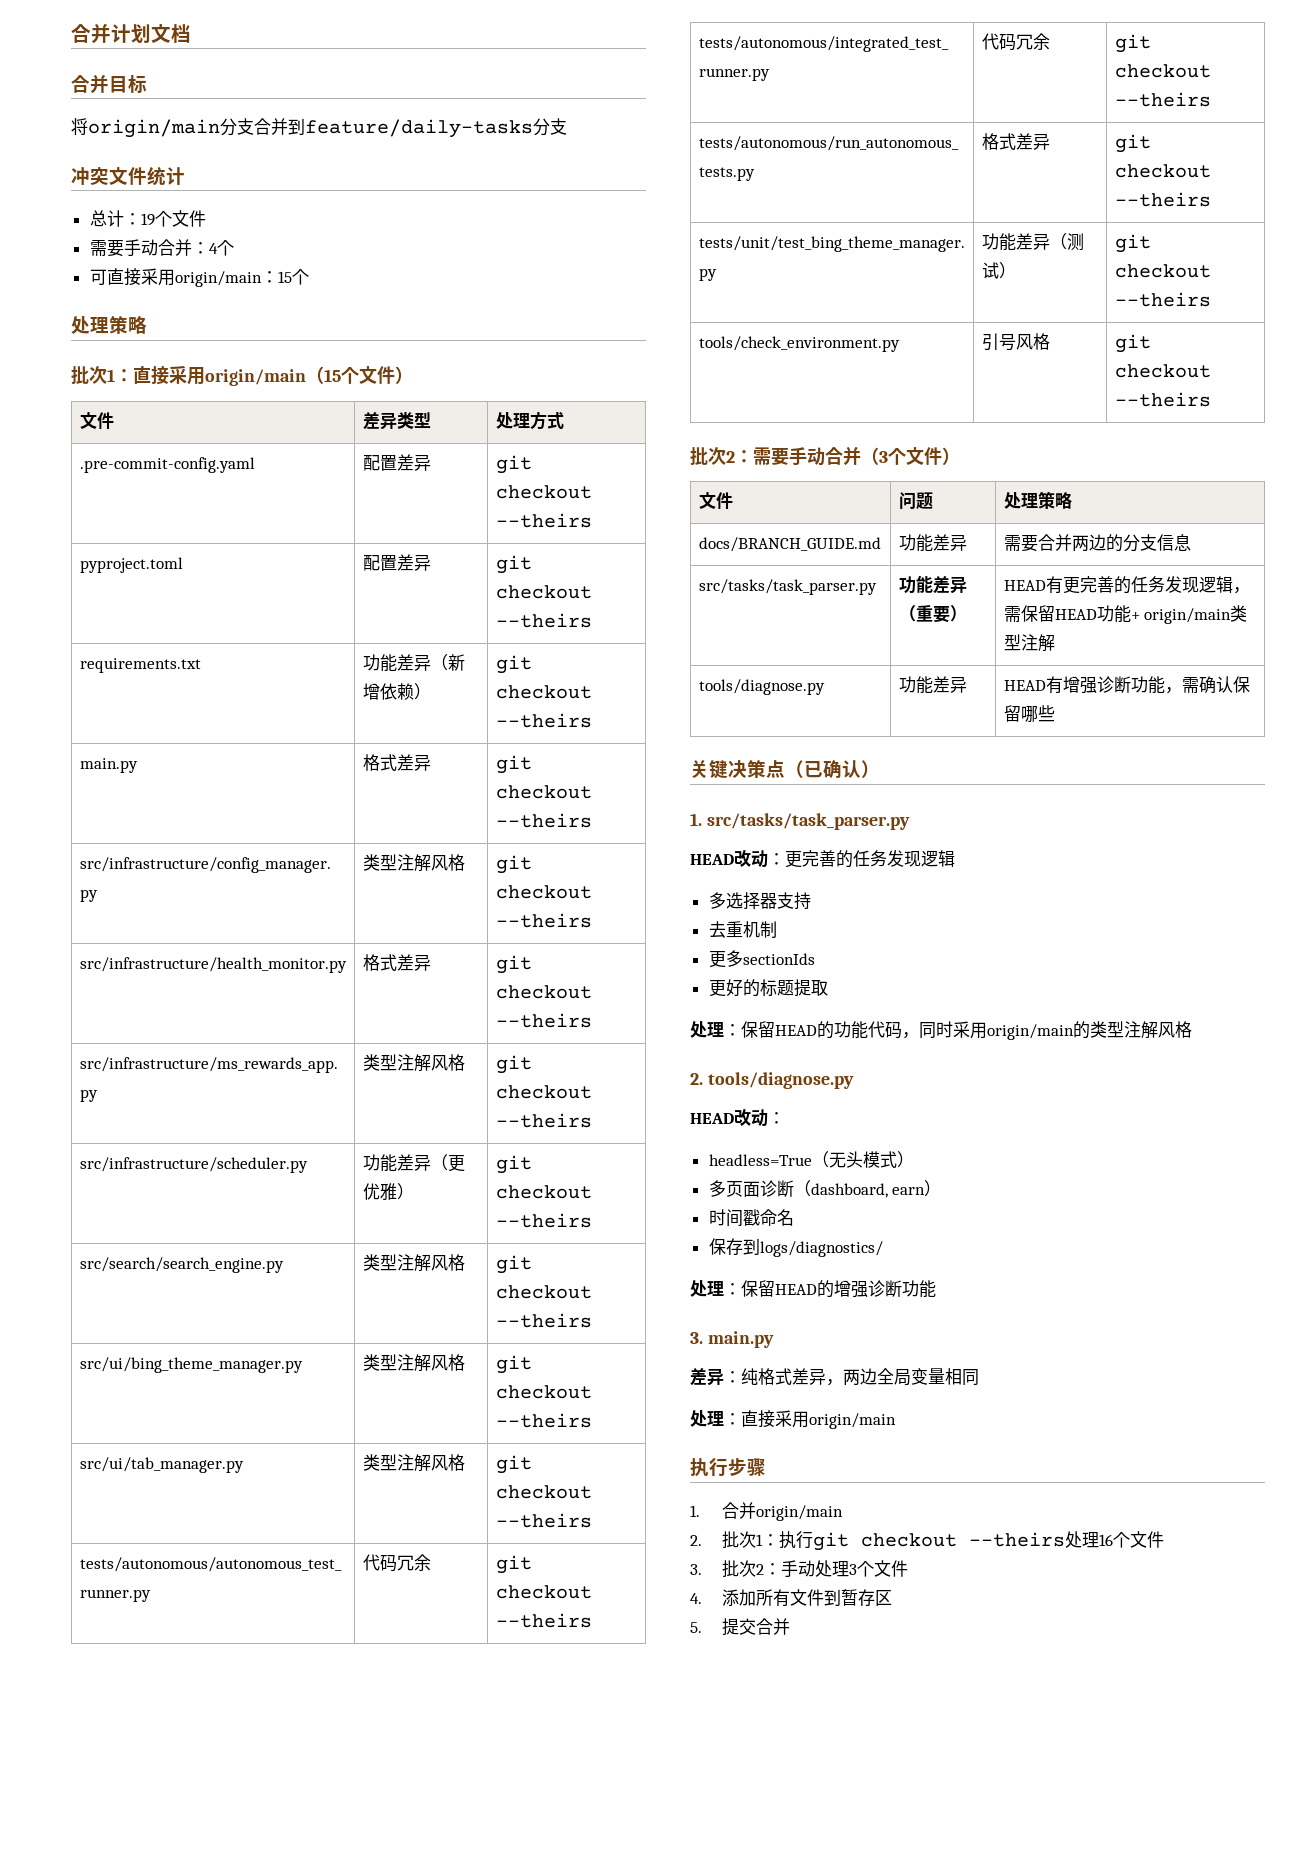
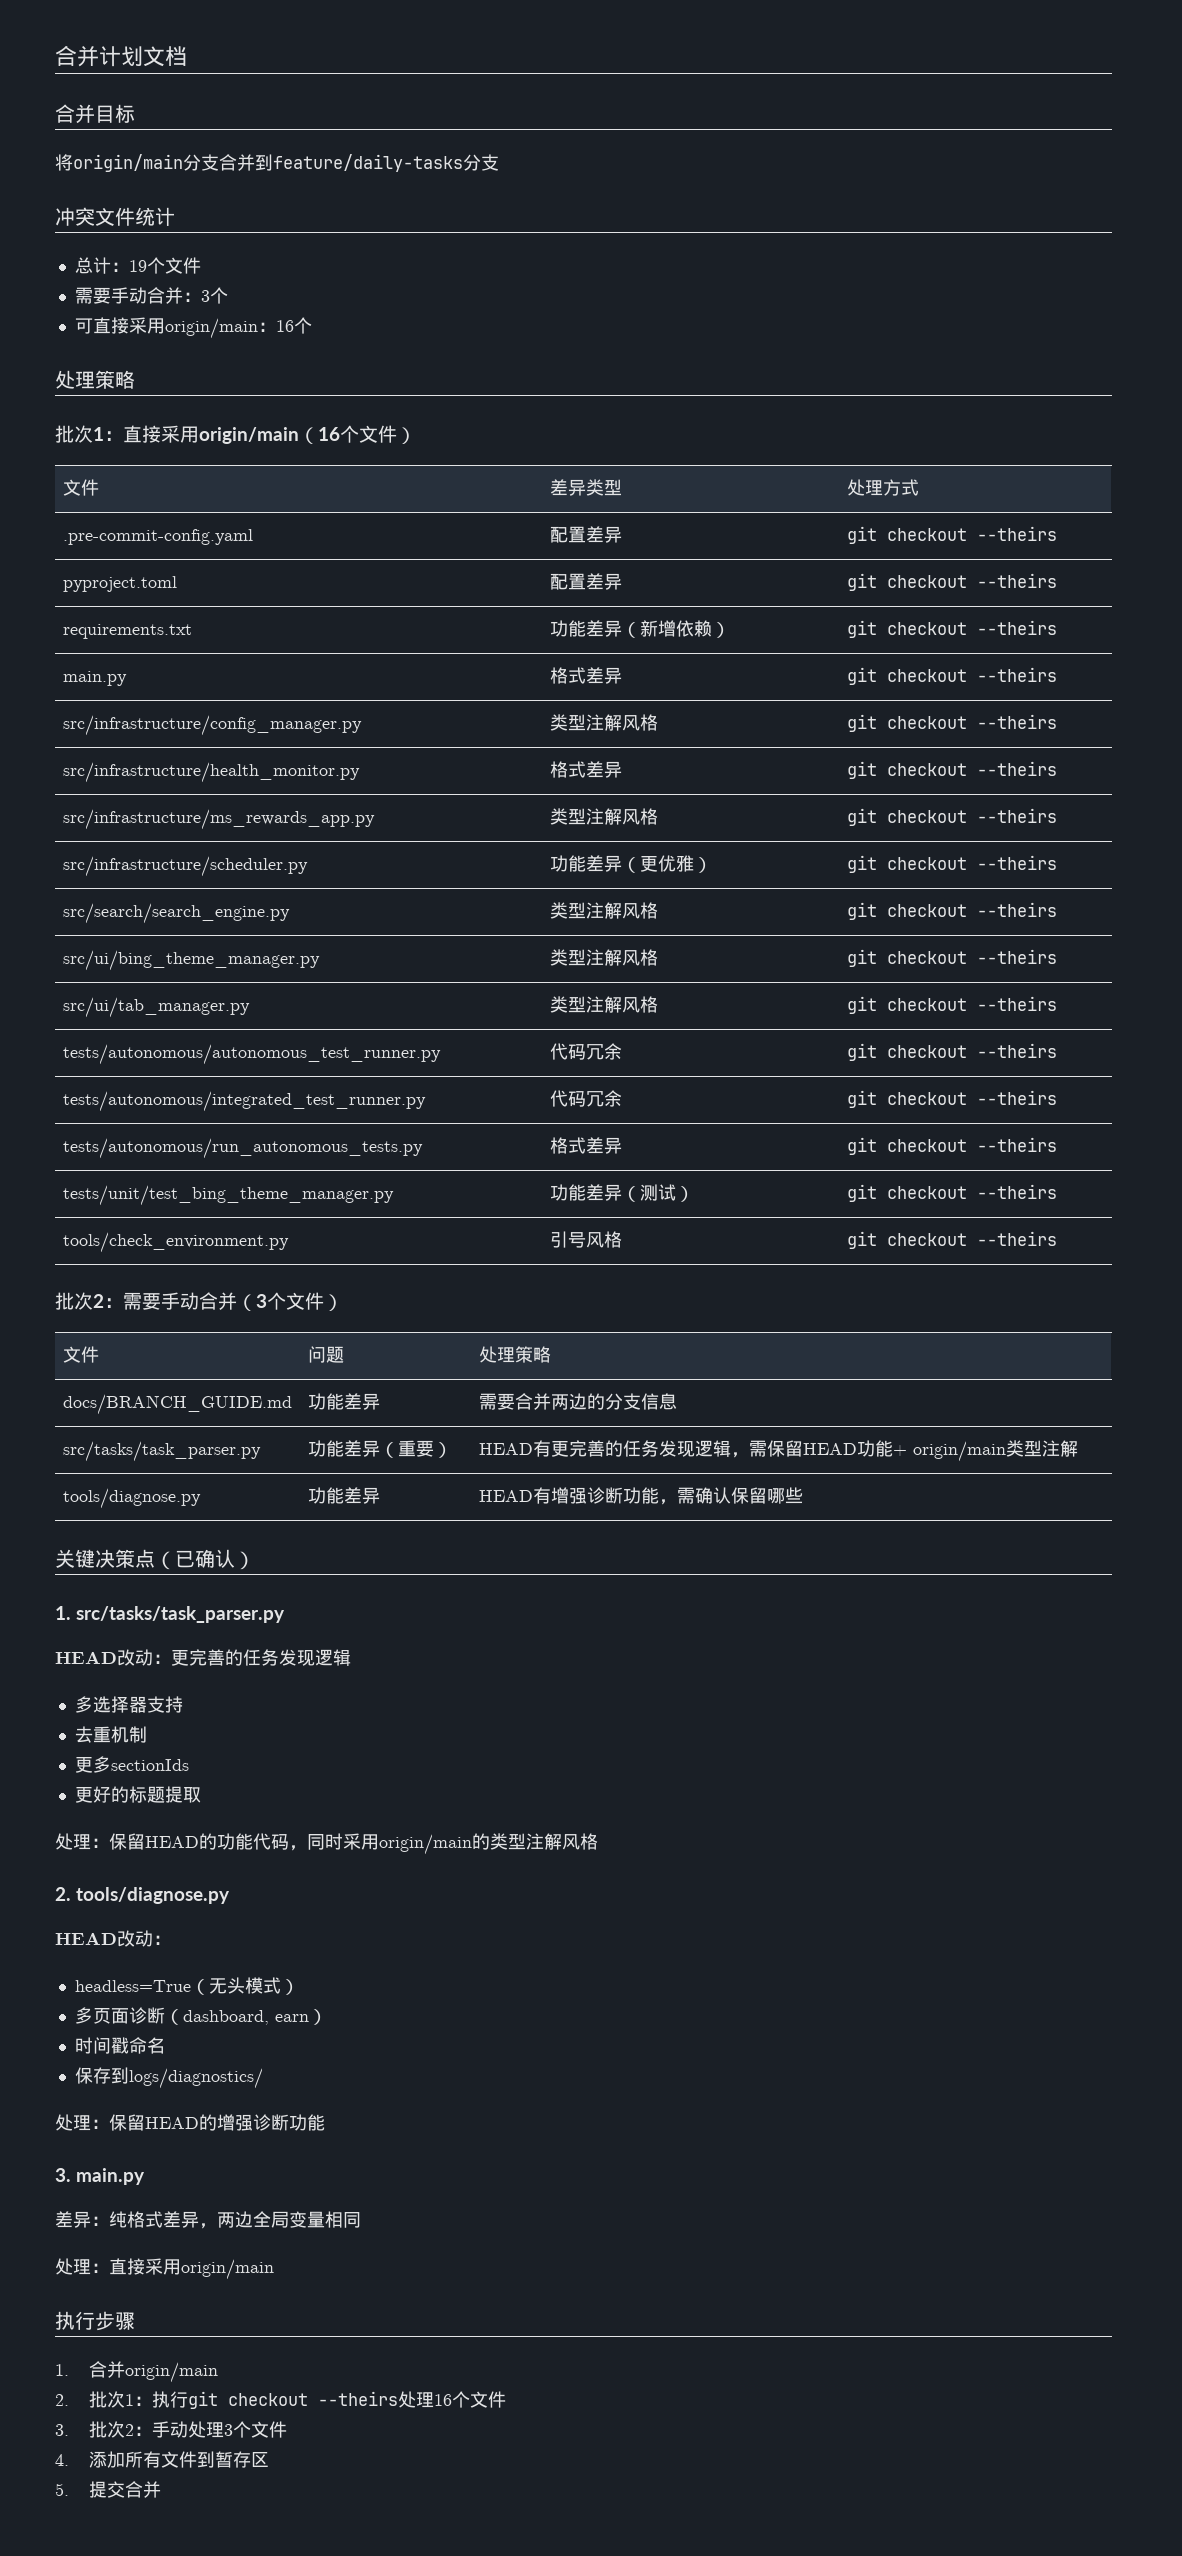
[208,243,218,254] 4 -> [200,290,210,302] 3
[277,271,292,283] 15 -> [275,320,294,332] 16
[324,369,341,382] 15 -> [318,427,340,441] 16

